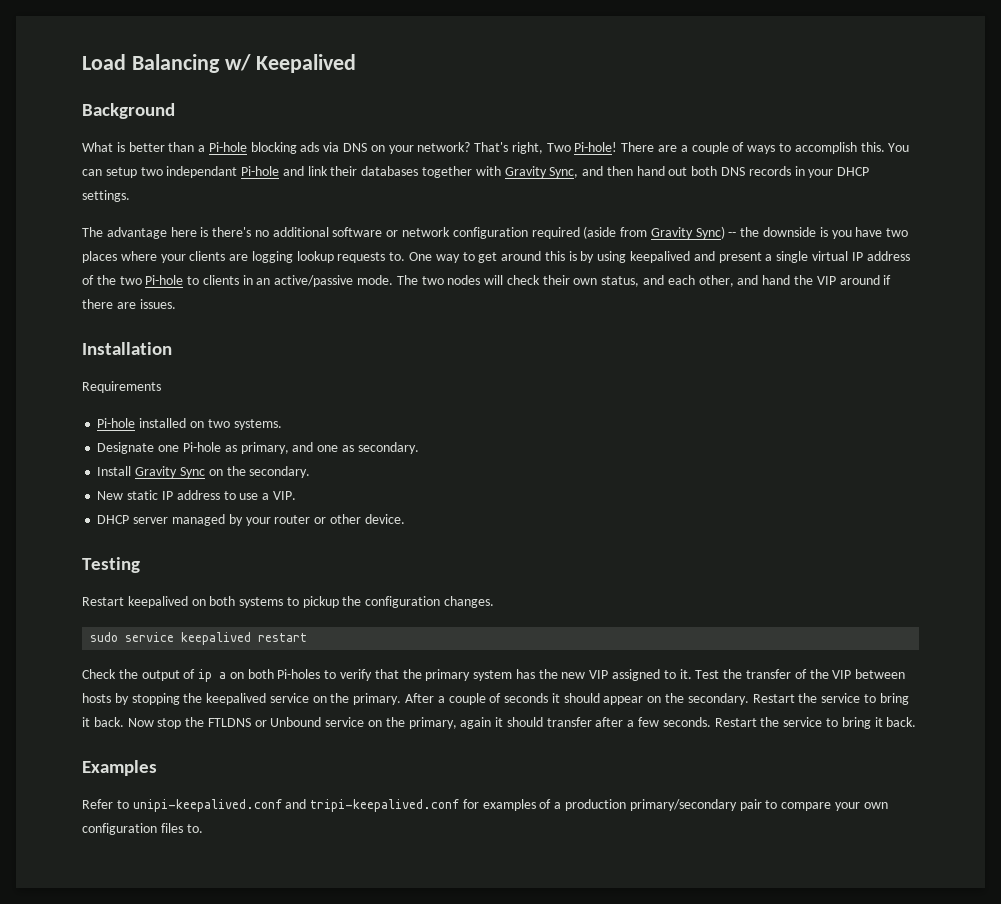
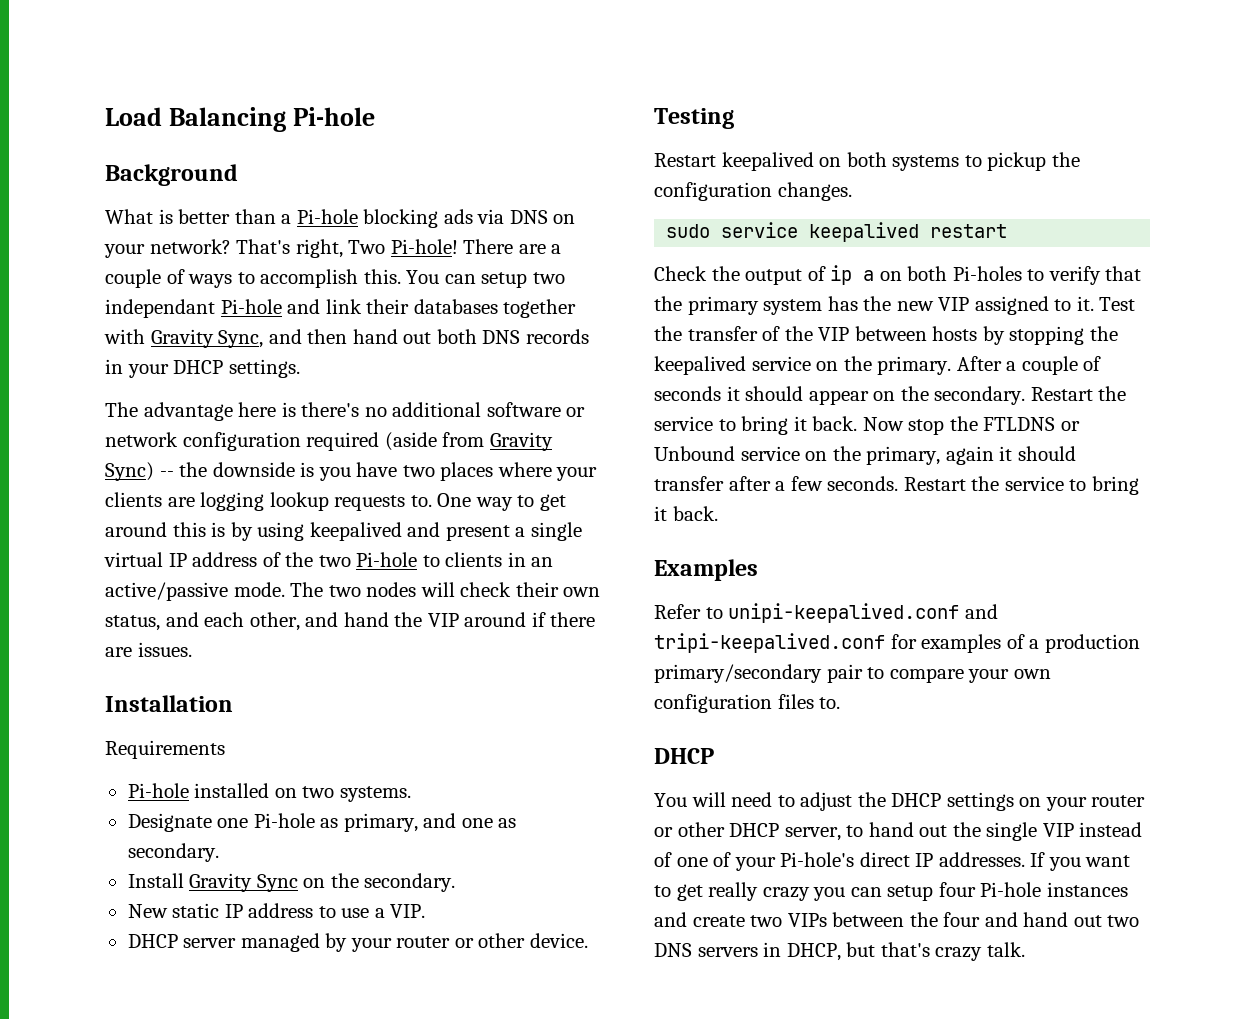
[224,54,356,73] w/ Keepalived -> [293,107,376,126] Pi-hole
(203, 828) none -> [654,748,714,764] [654,792,1146,811] [654,822,1143,841] [654,852,1131,871] [654,882,1128,901] [654,912,1140,927] [654,942,1025,961] // DHCP // You will need to adjust the DHCP settings on your router or other DHCP server, to hand out the single VIP instead of one of your Pi-hole's direct IP addresses. If you want to get really crazy you can setup four Pi-hole instances and create two VIPs between the four and hand out two DNS servers in DHCP, but that's crazy talk.

